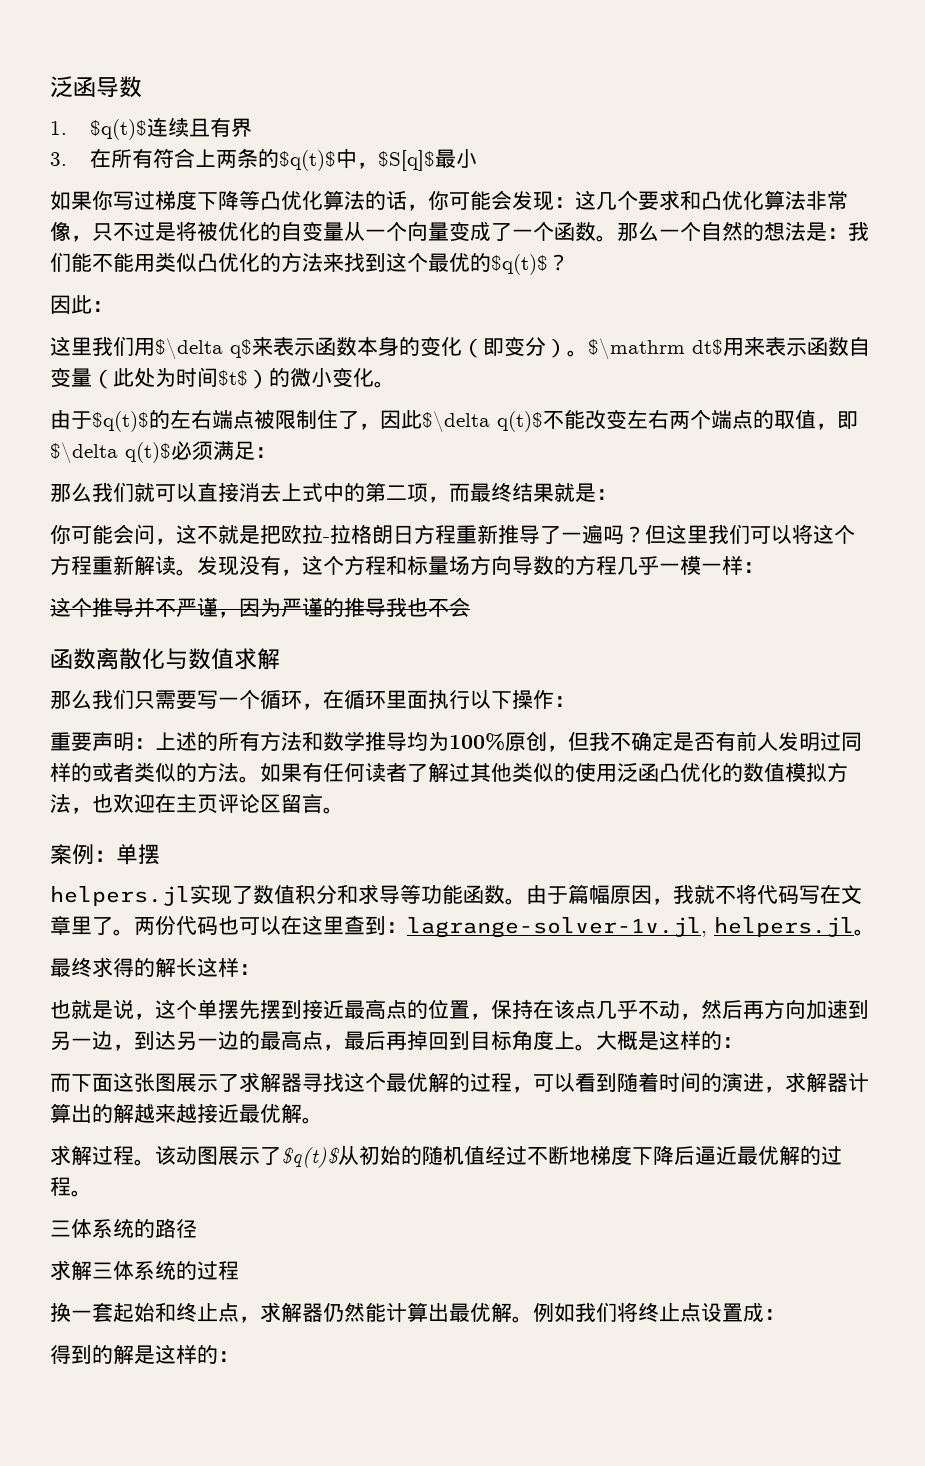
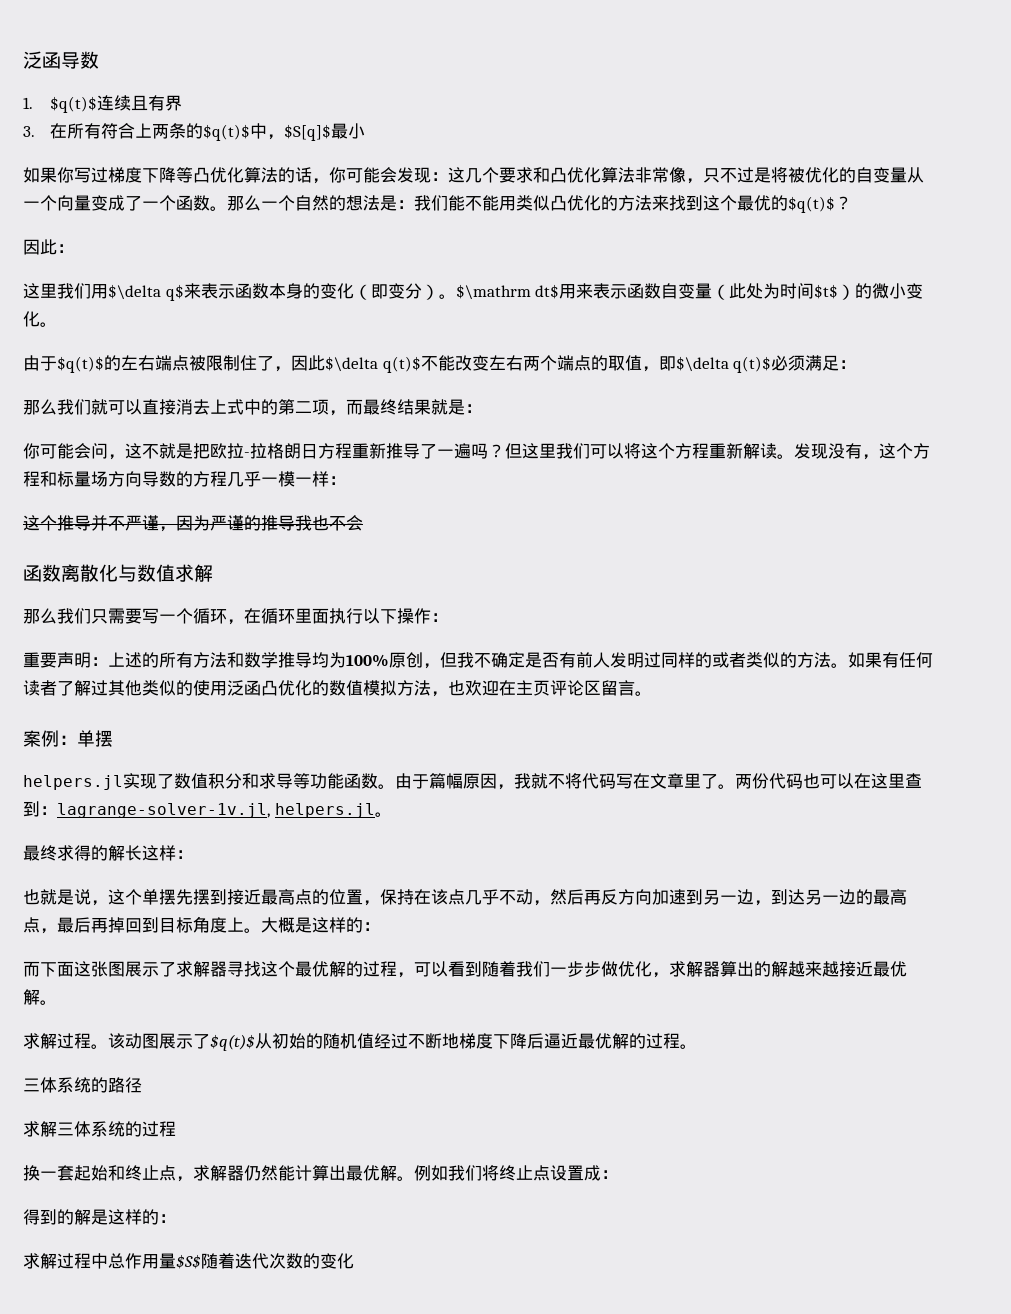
(764, 1009) none -> [601,889,618,905] 反
[659,1072,869,1093] 时间的演进，求解器计 -> [516,961,720,978] 我们一步步做优化，求解器
(239, 1356) none -> [23,1253,354,1269] // 求解过程中总作用量$S$随着迭代次数的变化

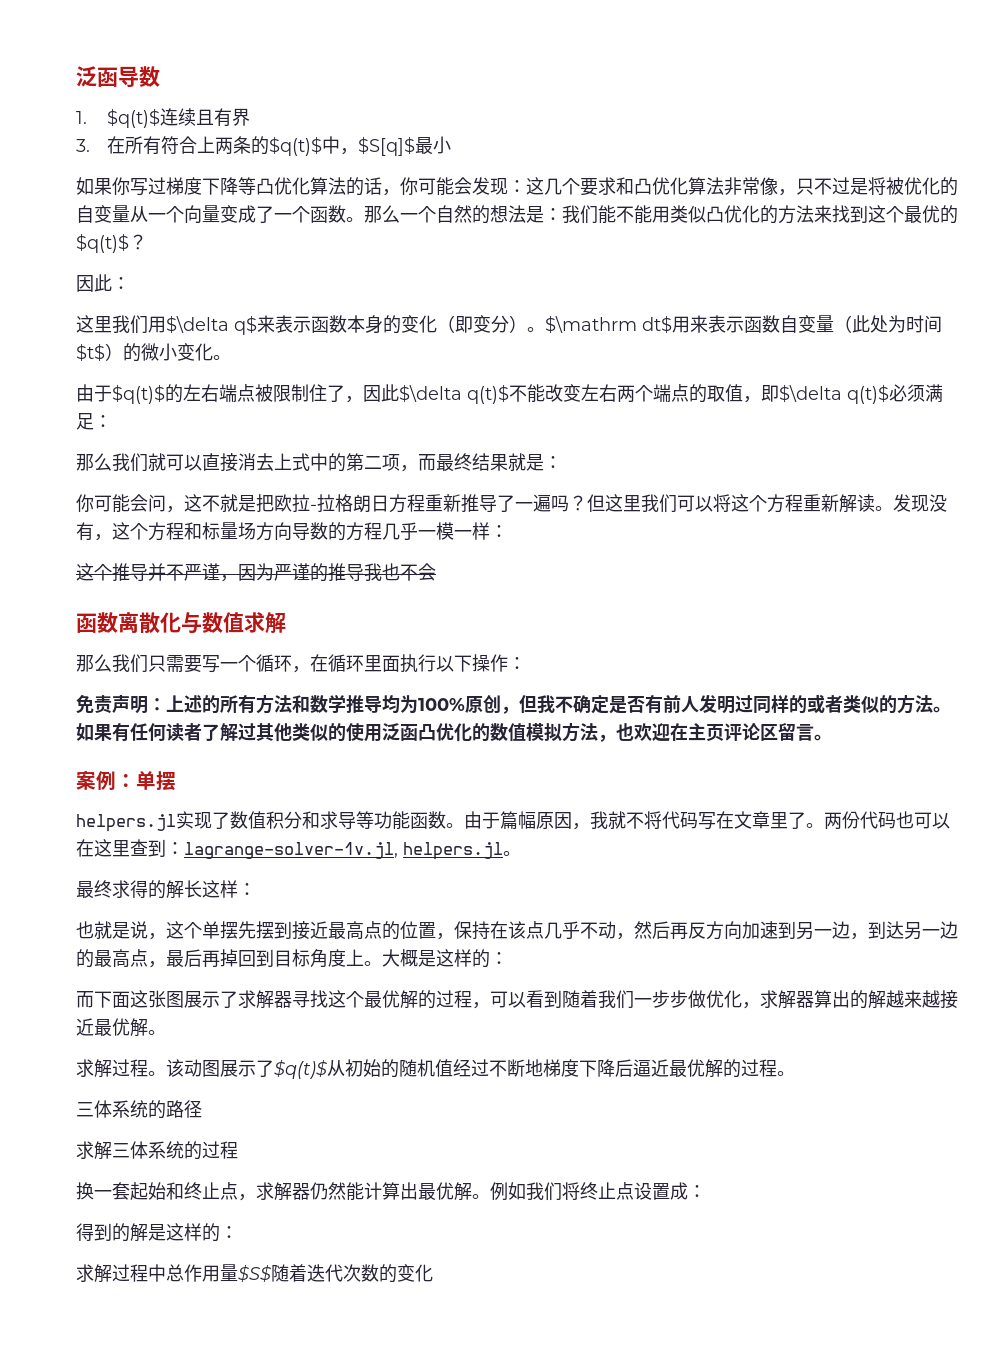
[23,652,57,668] 重要 -> [76,694,112,714] 免责

